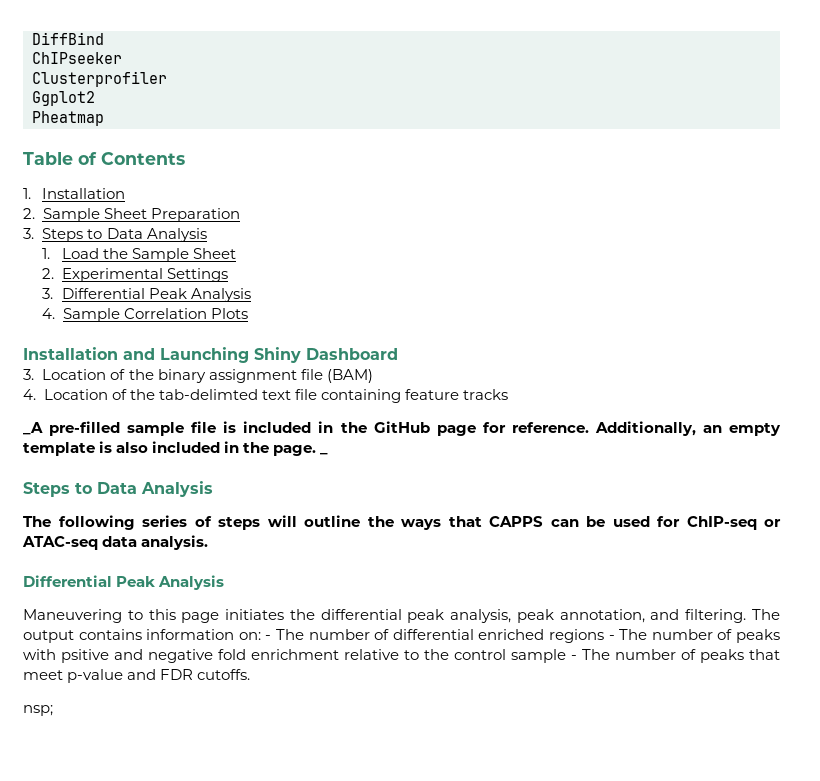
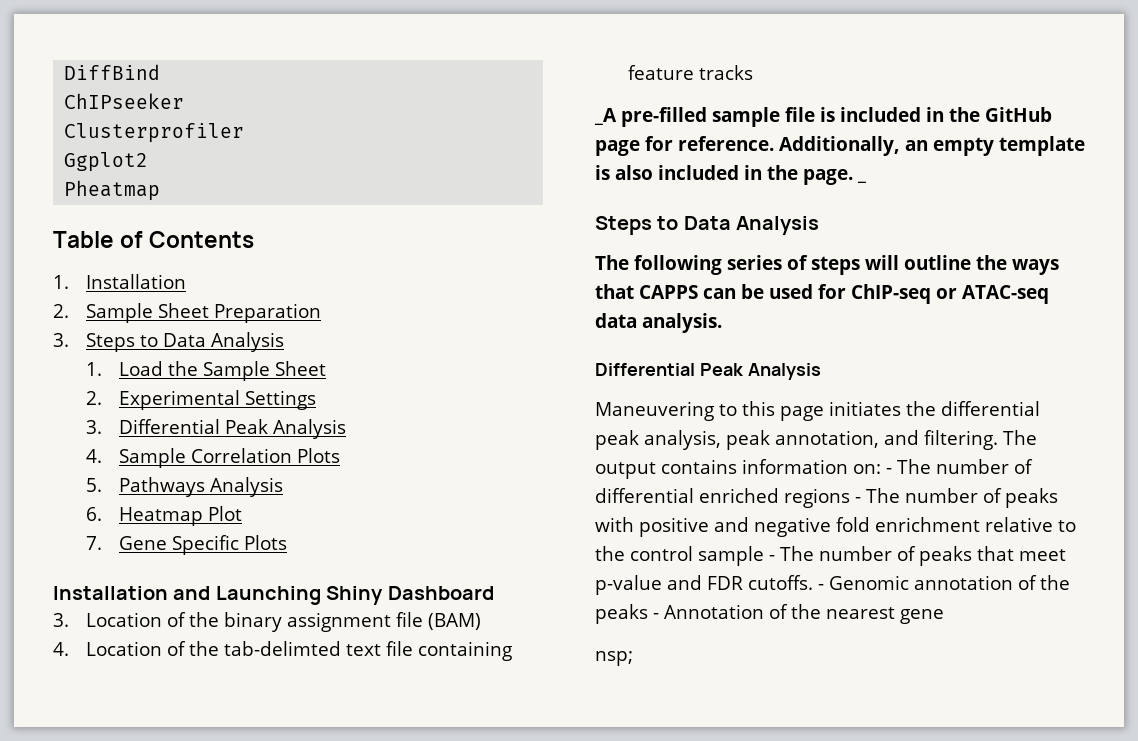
(249, 313) none -> [86,477,284,497] [86,506,243,526] [86,535,288,555] // 5. Pathways Analysis // 6. Heatmap Plot // 7. Gene Specific Plots
[61,649,109,663] psitive -> [639,517,709,537] positive
(251, 674) none -> [818,575,1070,590] [595,604,944,624] - Genomic annotation of the peaks - Annotation of the nearest gene

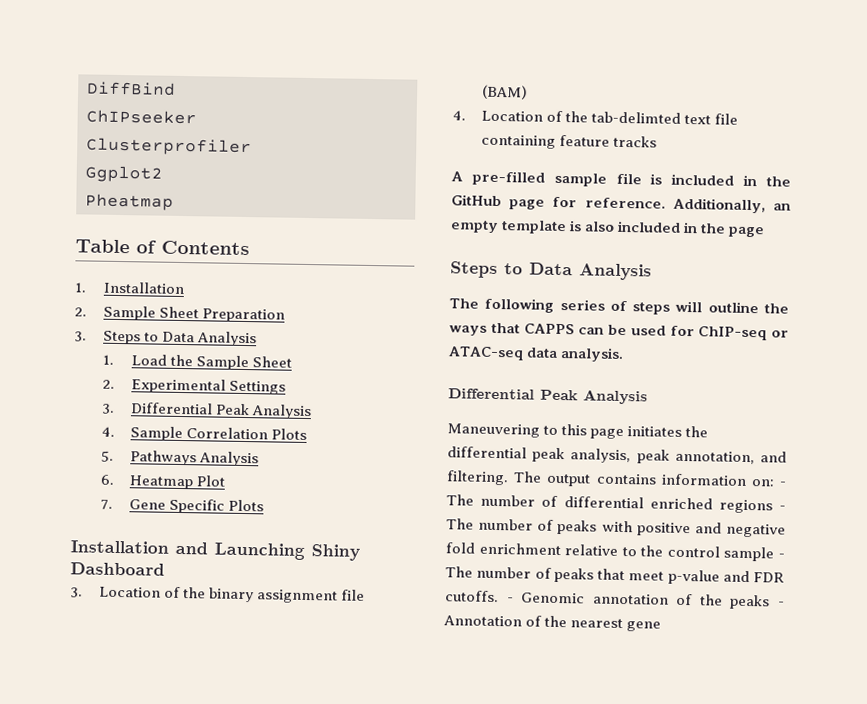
[594,108,617,125] _A -> [451,171,463,182] A
[803,169,866,185] page. _ -> [728,226,766,238] page
[595,651,633,666] // nsp; -> (662, 626) none

